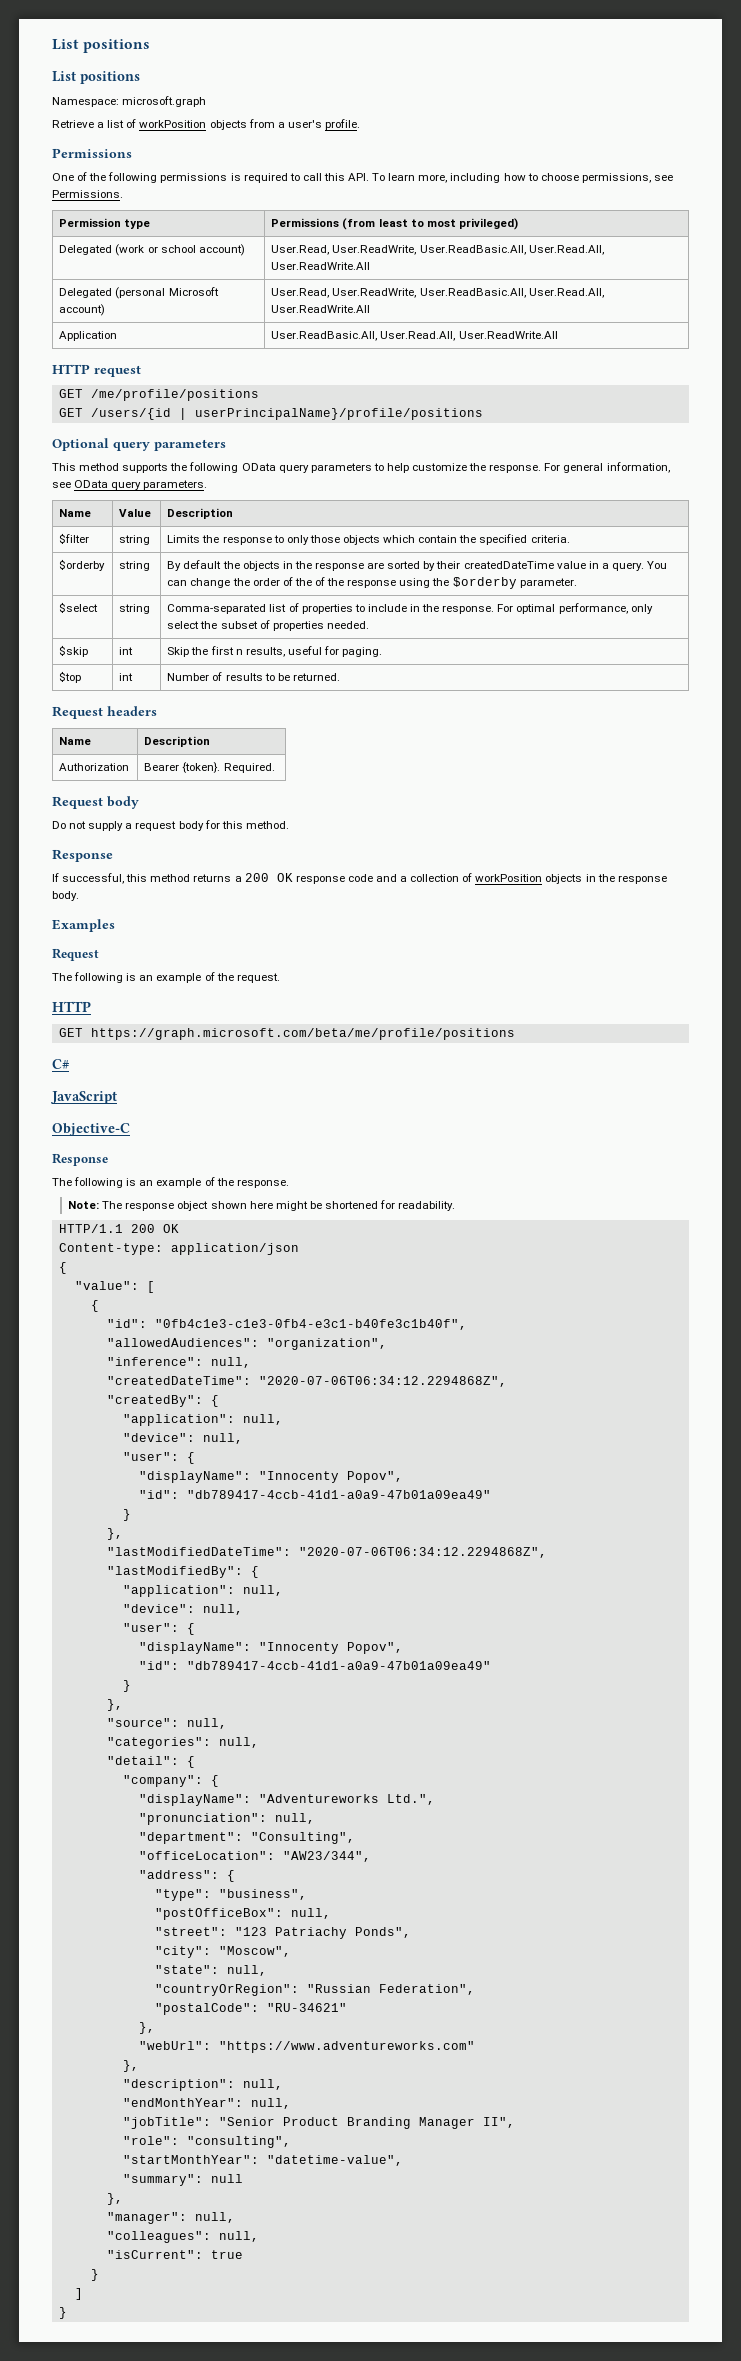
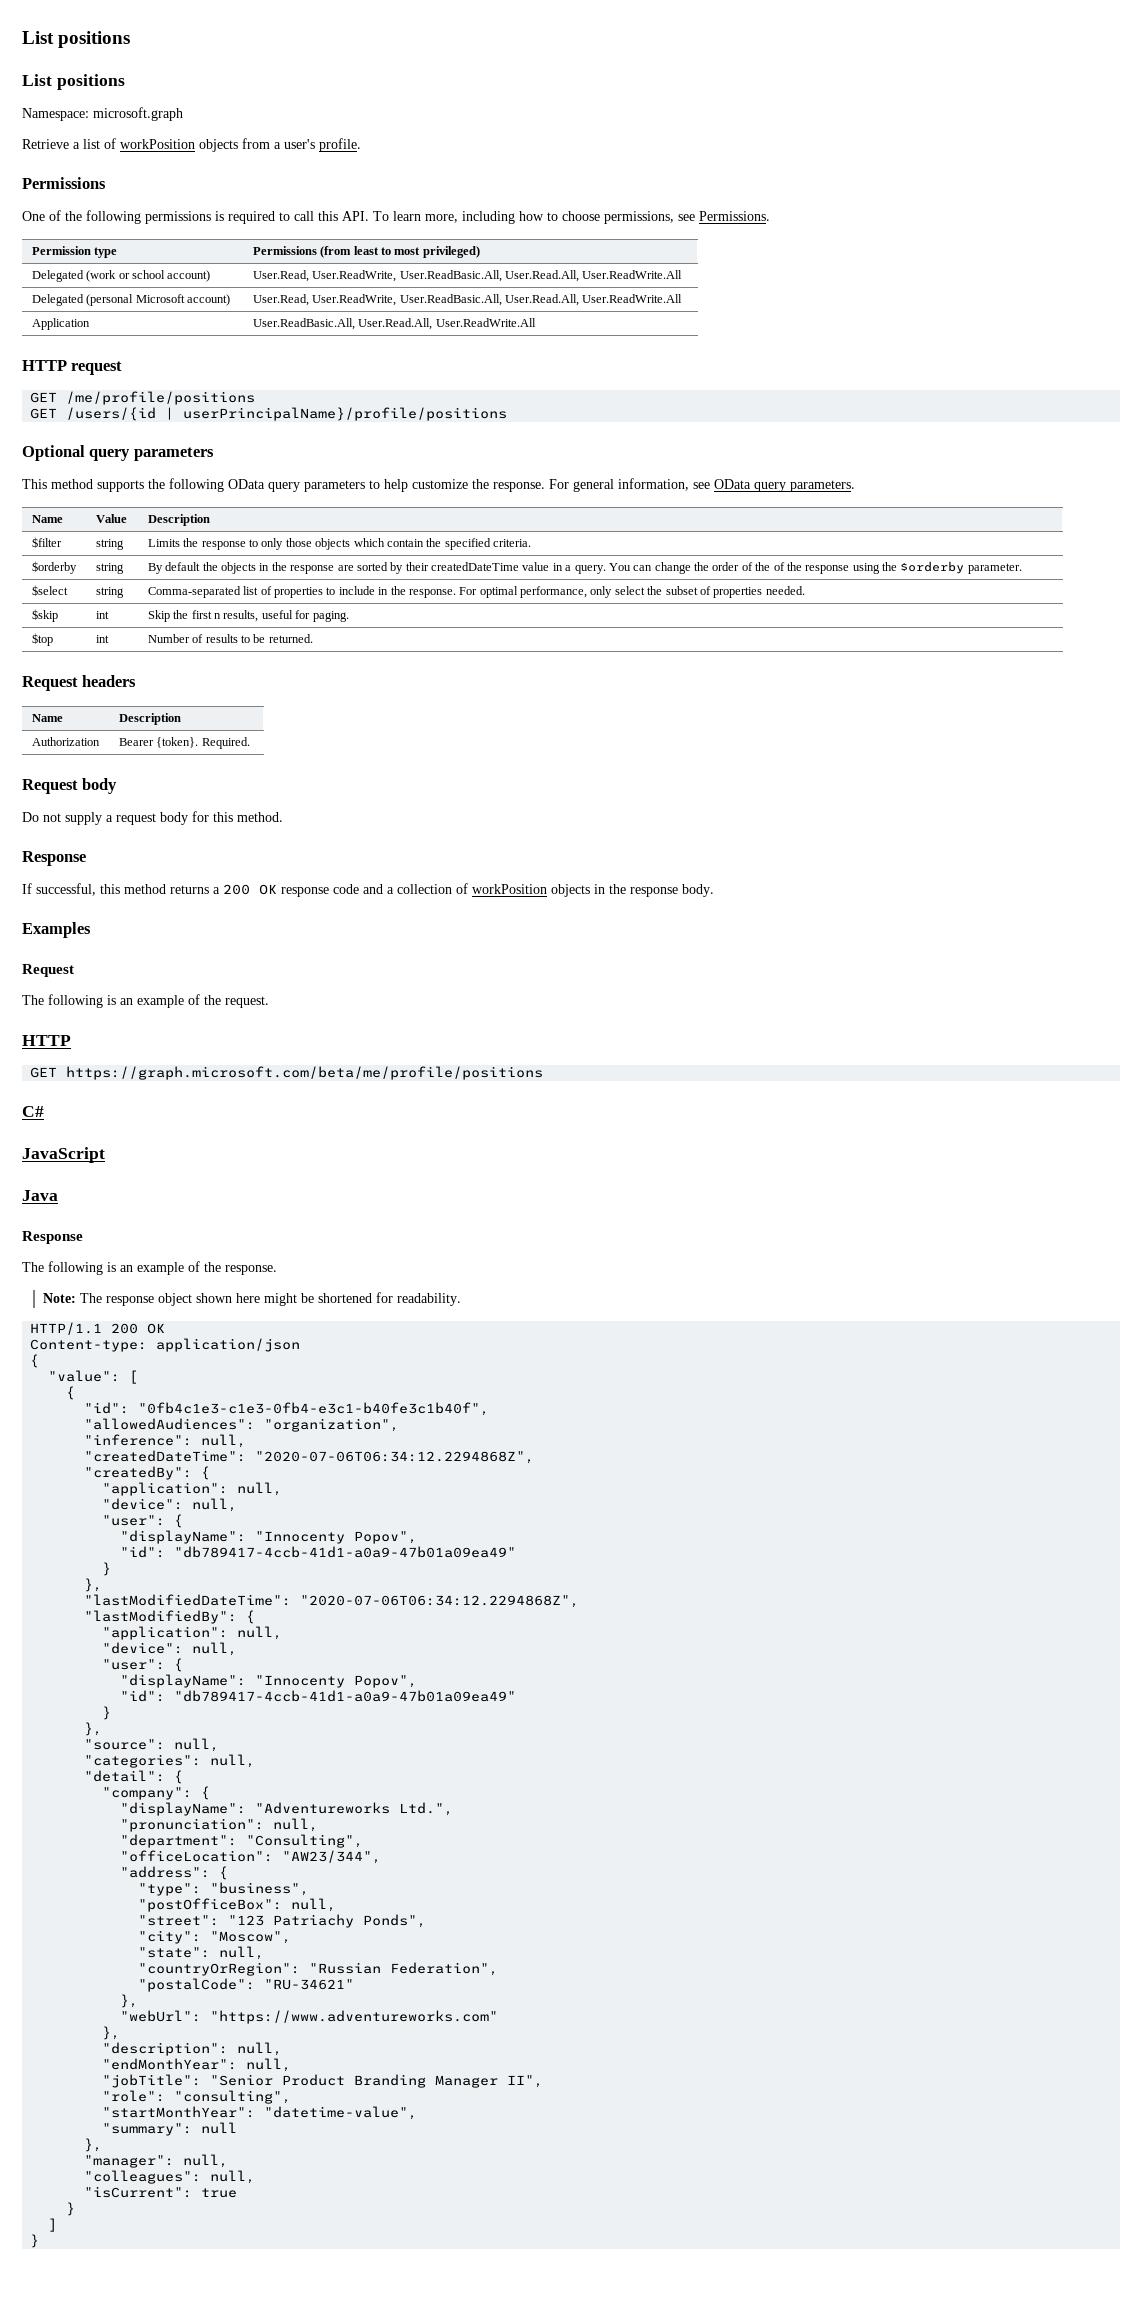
[52,1123,130,1136] Objective-C -> [22,1190,58,1201] Java

